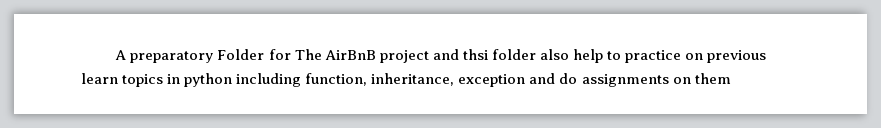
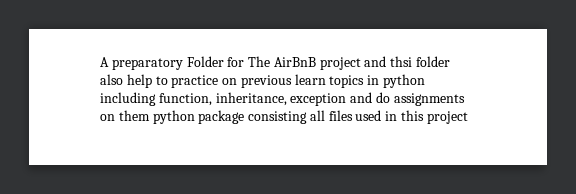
(731, 78) none -> [152,110,468,124] python package consisting all files used in this project

